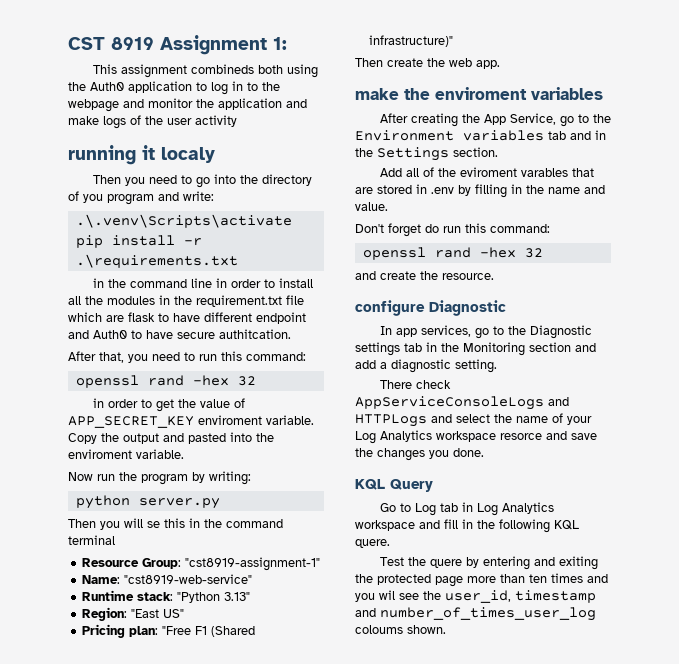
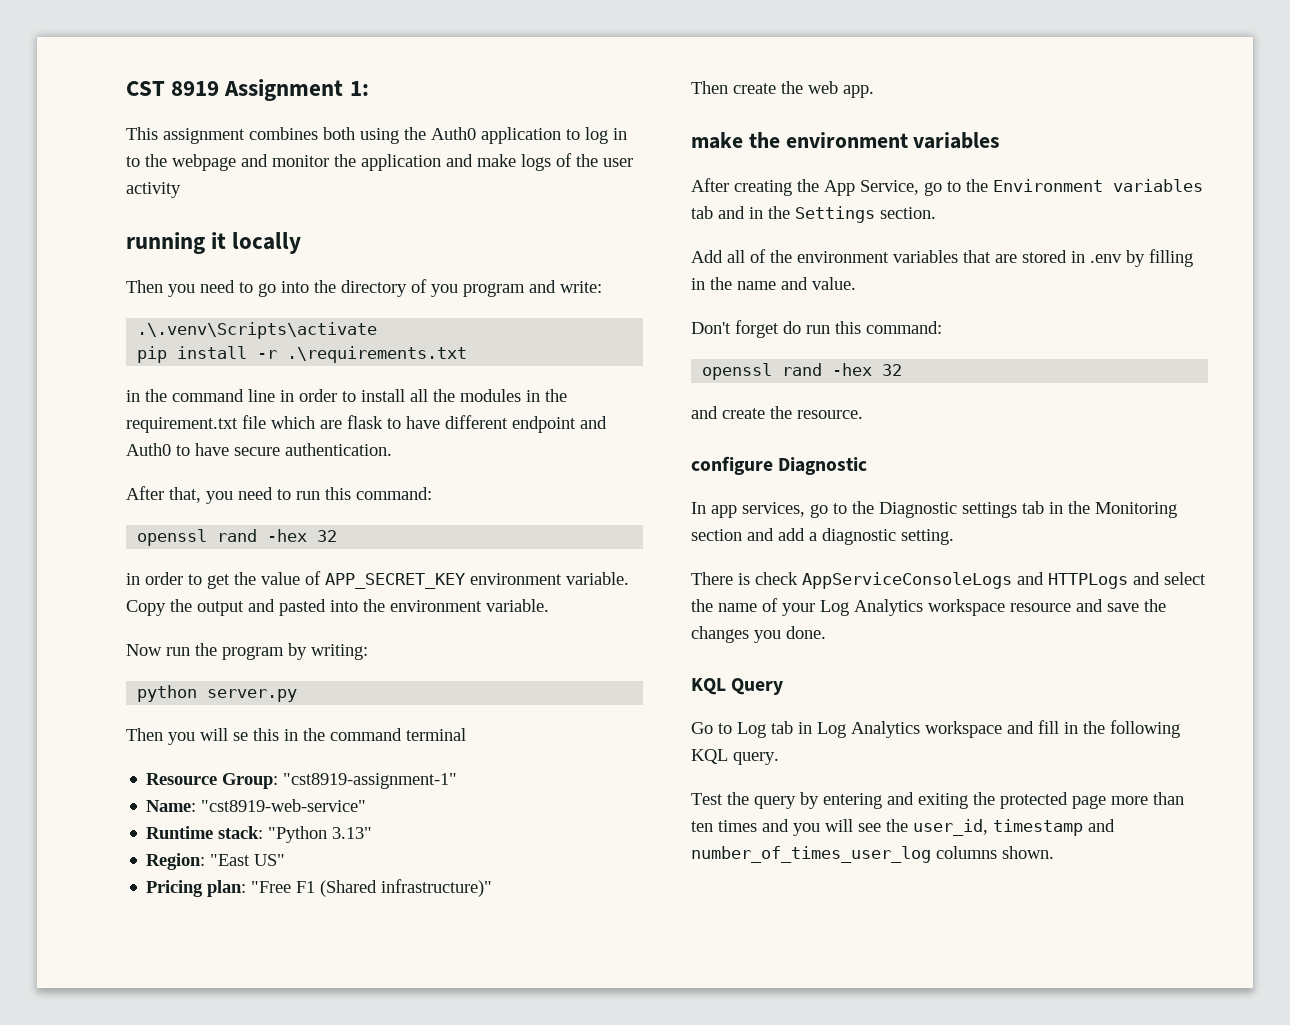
[190,64,254,74] combineds -> [249,127,318,140] combines
[161,147,215,163] localy -> [232,232,302,254] locally
[219,329,291,339] authitcation. -> [285,443,392,456] authentication.
[198,415,262,425] enviroment -> [470,573,562,585] environment
[68,449,132,459] enviroment -> [390,600,482,612] environment
[435,87,527,100] enviroment -> [785,132,908,148] environment
[459,167,568,177] eviroment varables -> [797,250,958,263] environment variables
(412, 384) none -> [738,573,750,585] is
[500,433,542,440] resorce -> [1010,603,1071,612] resource
[355,539,390,548] quere. -> [733,752,779,765] query.
[429,559,462,568] quere -> [754,796,796,809] query
[379,590,395,600] wil -> [825,819,853,832] will
[355,625,403,634] coloums -> [936,846,997,859] columns

